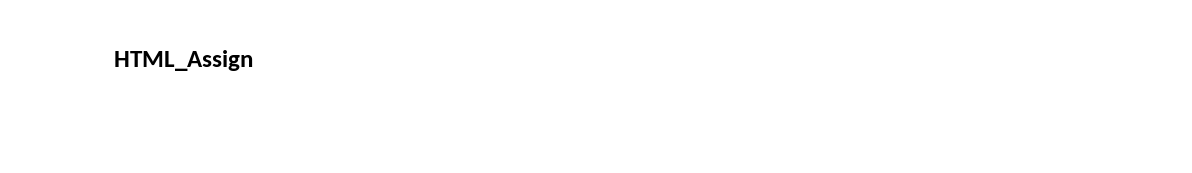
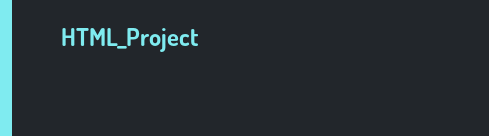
[114,50,253,71] HTML_Assign -> [61,28,199,52] HTML_Project

